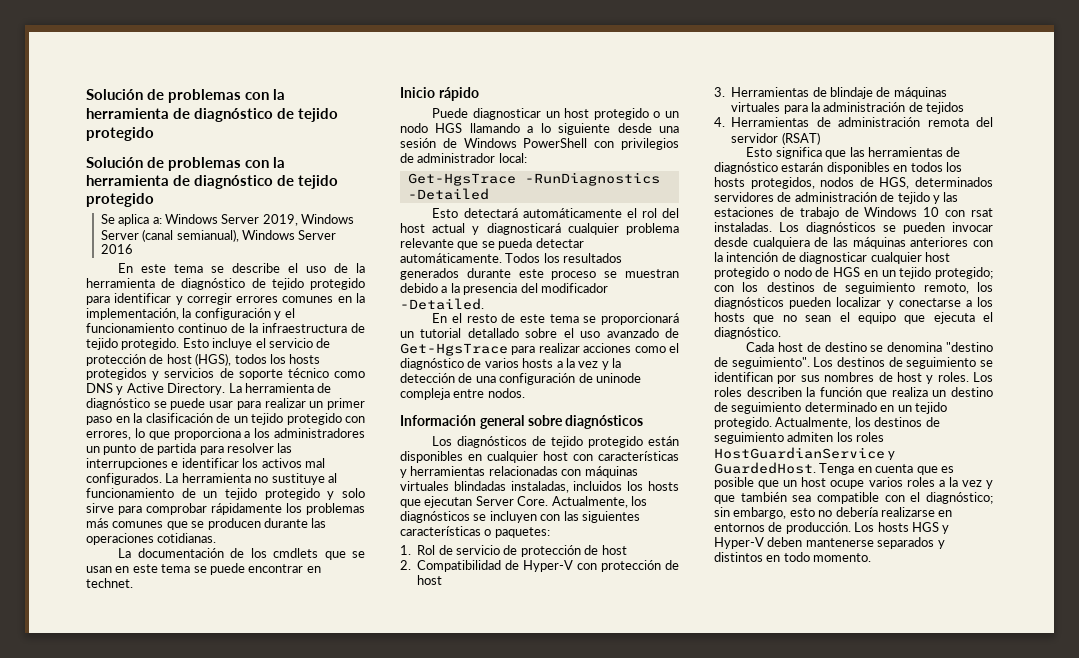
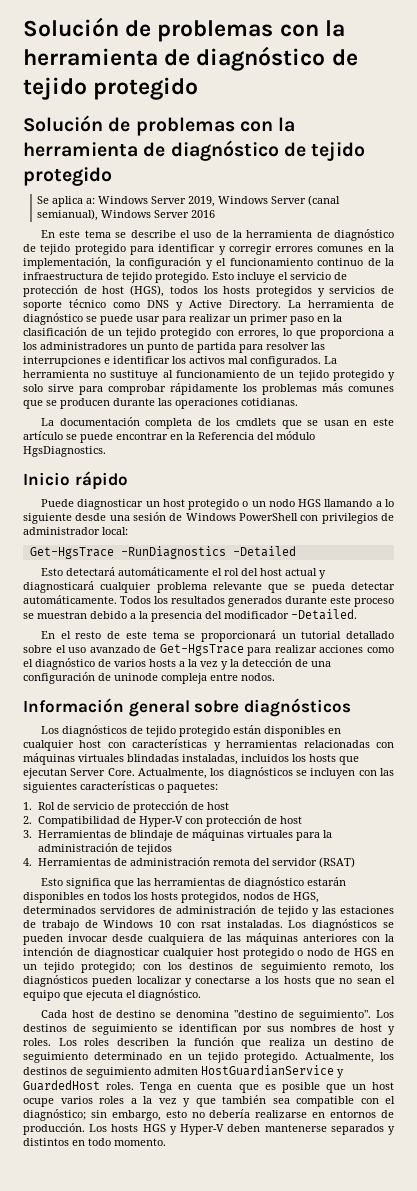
(224, 553) none -> [145,418,193,429] completa
[161,564,191,573] tema -> [23,431,63,440] artículo
[86,578,133,588] technet. -> [186,431,315,440] [23,446,106,457] la Referencia del módulo HgsDiagnostics.
[836,432,885,442] [714,447,896,460] [714,462,816,474] los roles HostGuardianService y GuardedHost. -> [201,1065,344,1078] [23,1080,135,1091] HostGuardianService y GuardedHost roles.

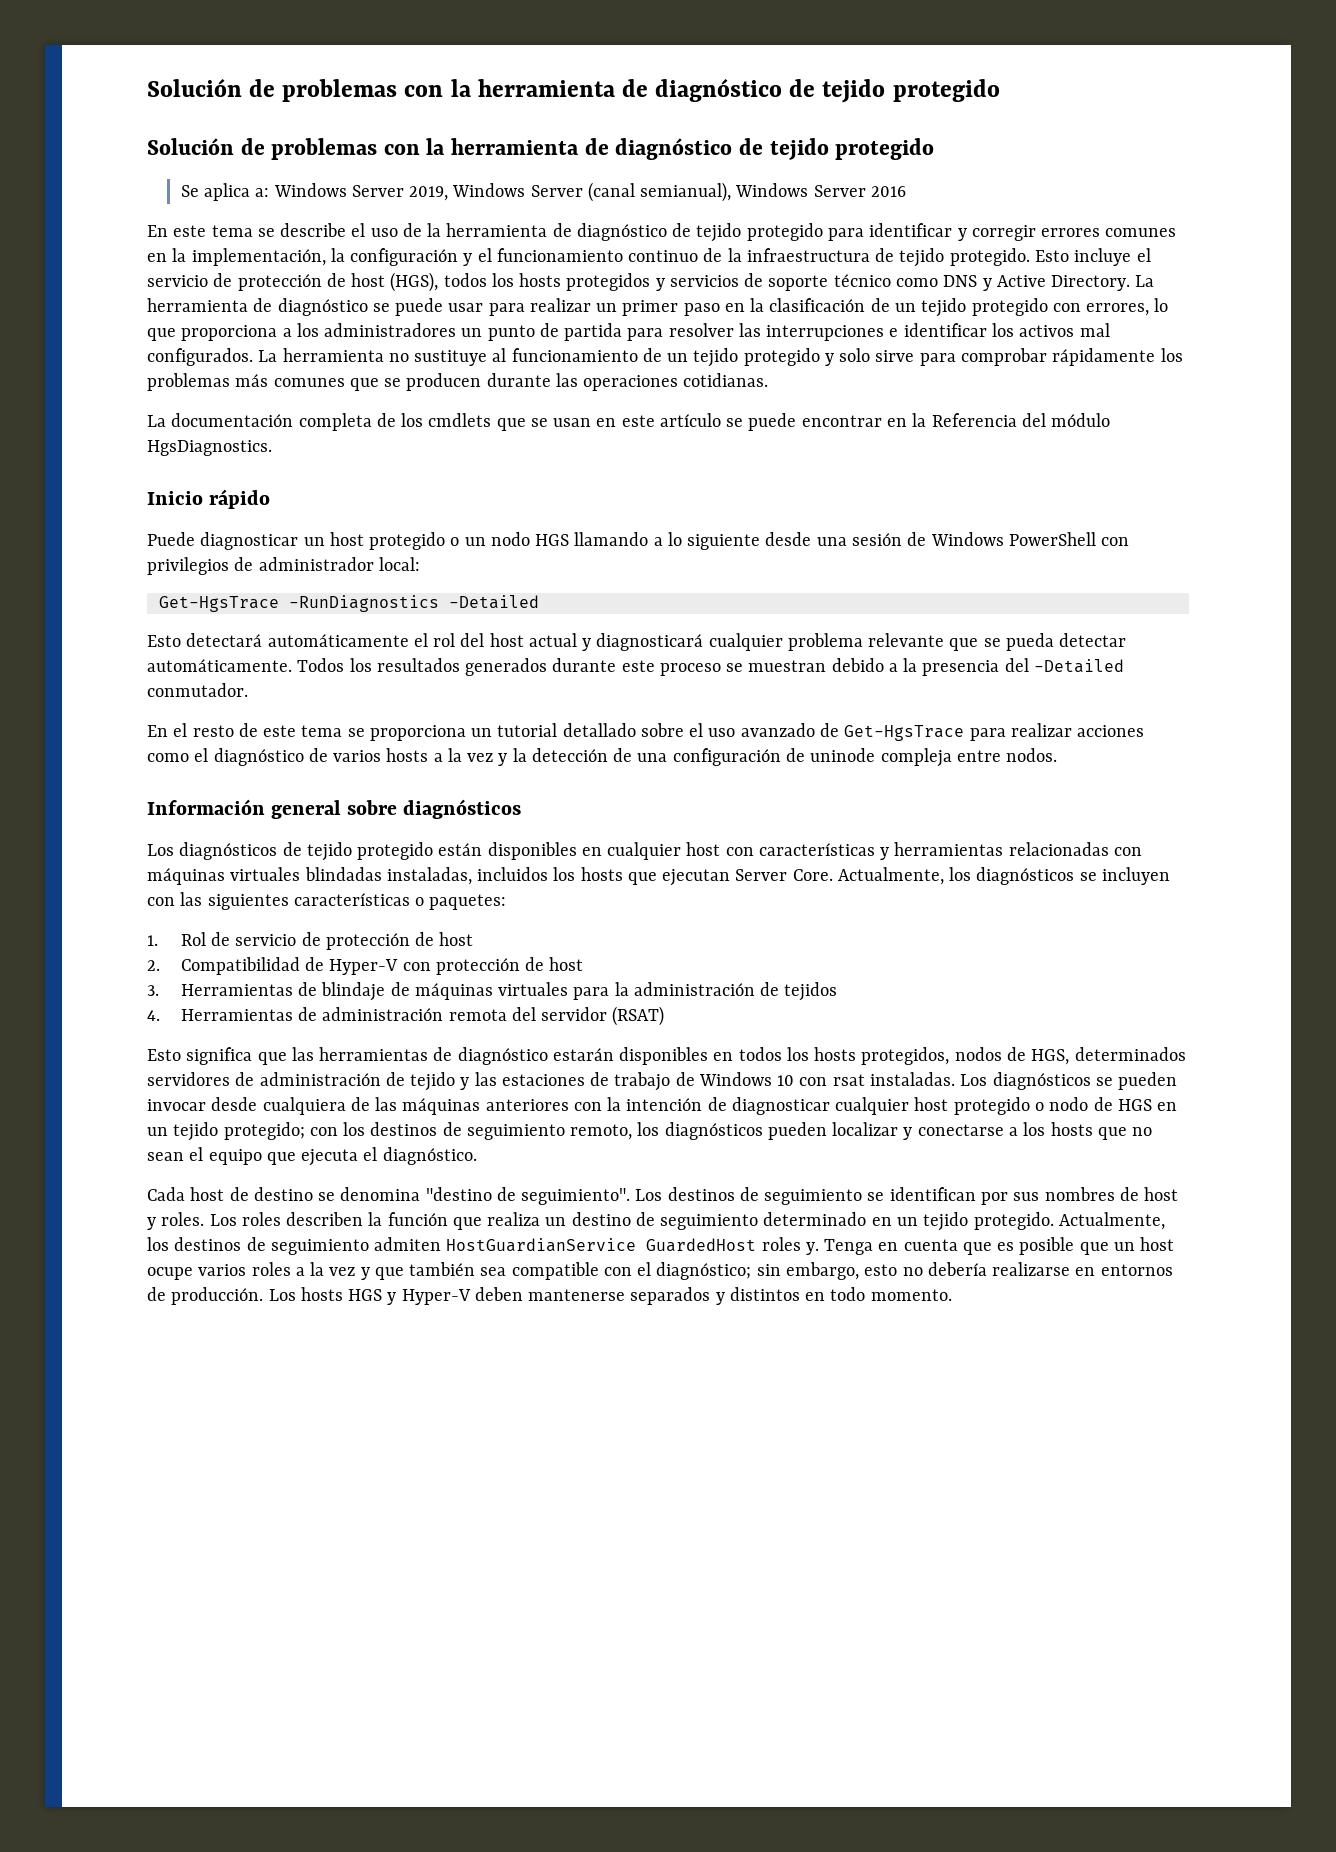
[224,609,357,620] modificador -Detailed. -> [1033,659,1124,673] [147,683,248,697] -Detailed conmutador.
[200,630,276,642] proporcionará -> [369,725,466,741] proporciona
[337,1069,344,1078] [23,1080,135,1091] y GuardedHost roles. -> [646,1237,819,1255] GuardedHost roles y.

